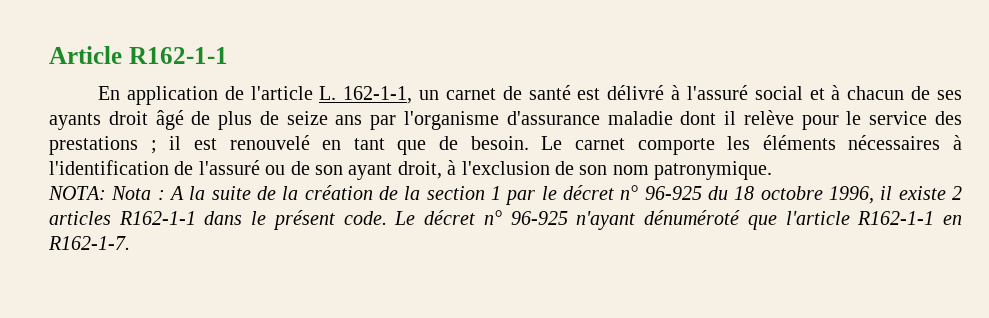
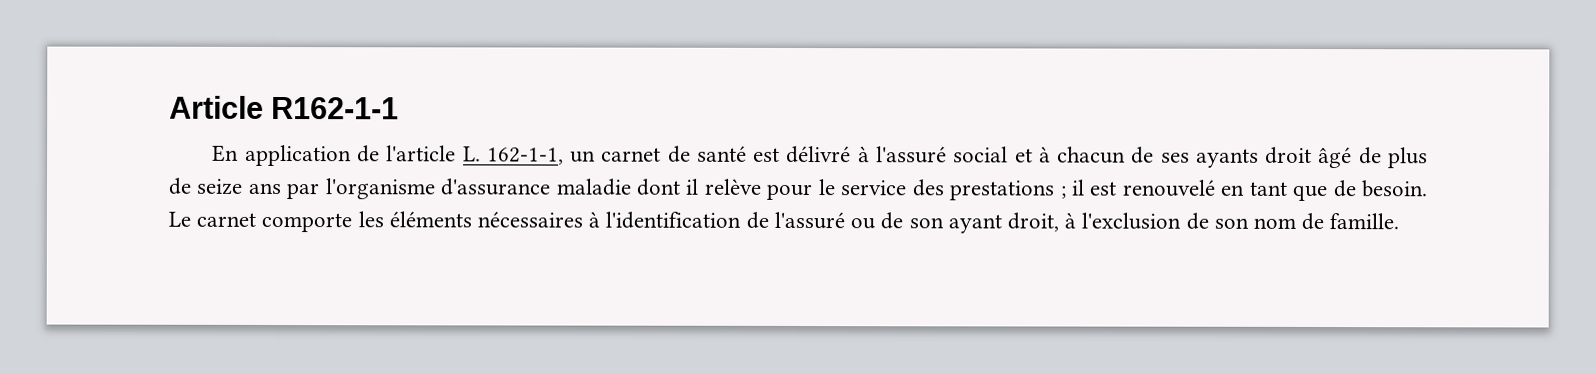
[654,161,773,180] [48,185,963,205] [49,210,963,230] [48,236,130,250] patronymique. // NOTA: Nota : A la suite de la création de la section 1 par le décret n° 96-925 du 18 octobre 1996, il existe 2 articles R162-1-1 dans le présent code. Le décret n° 96-925 n'ayant dénuméroté que l'article R162-1-1 en R162-1-7. -> [1301,212,1400,231] de famille.

